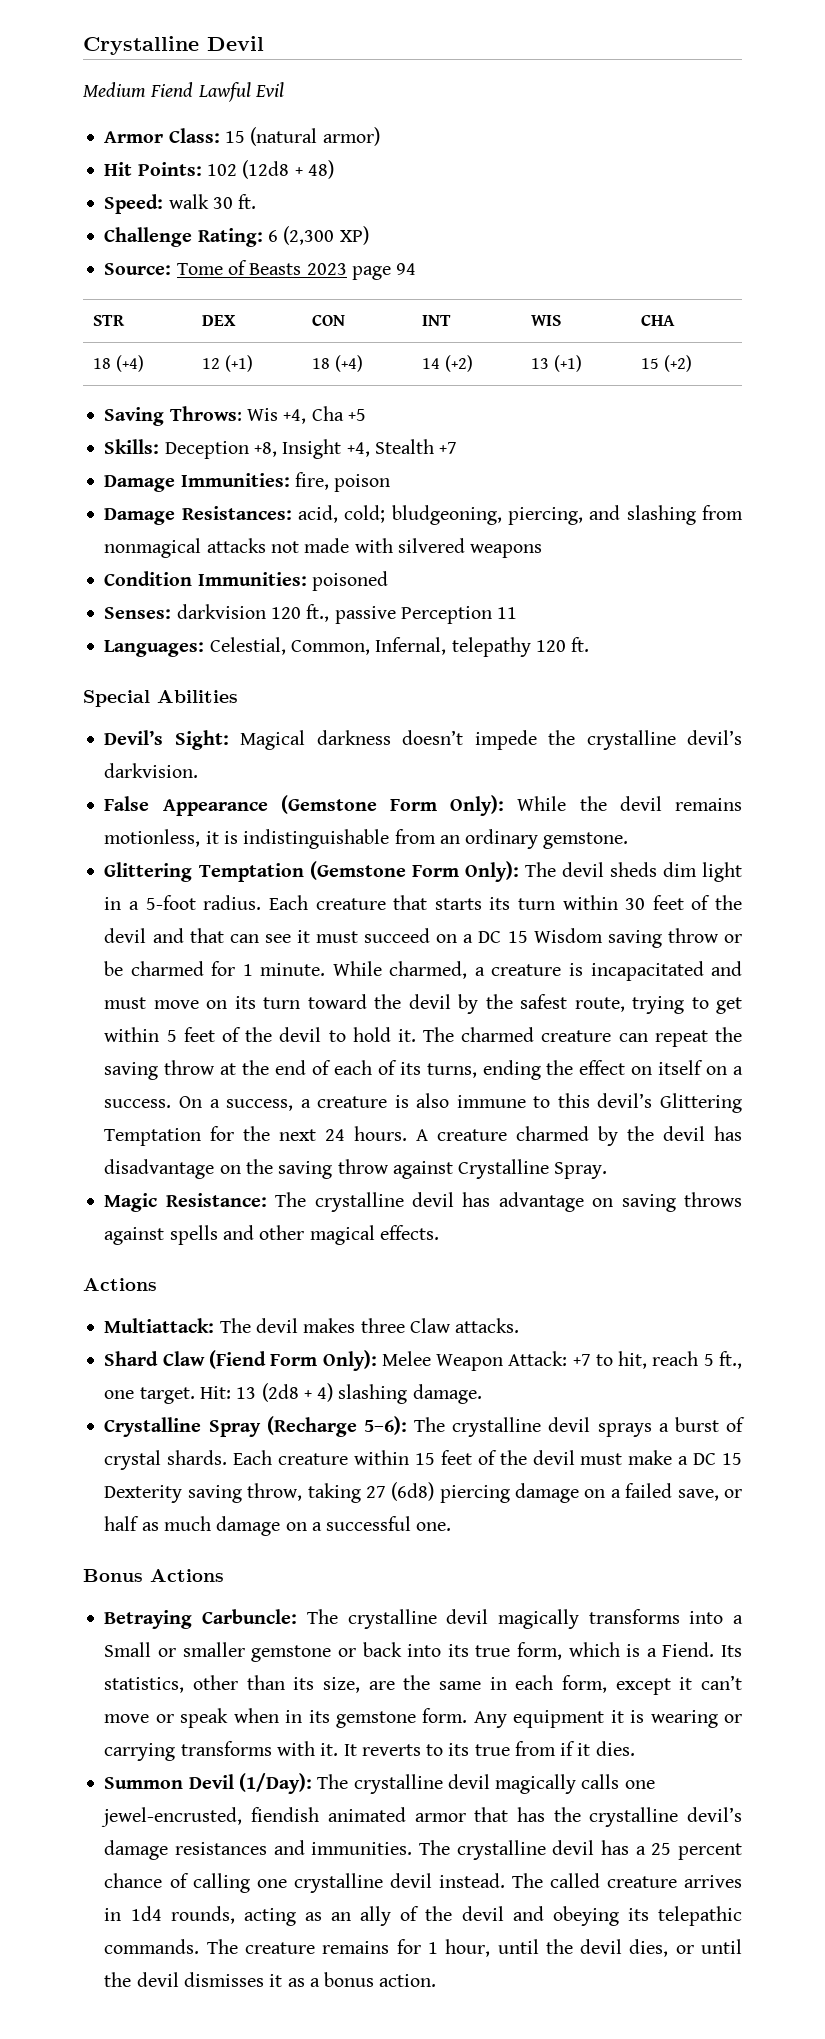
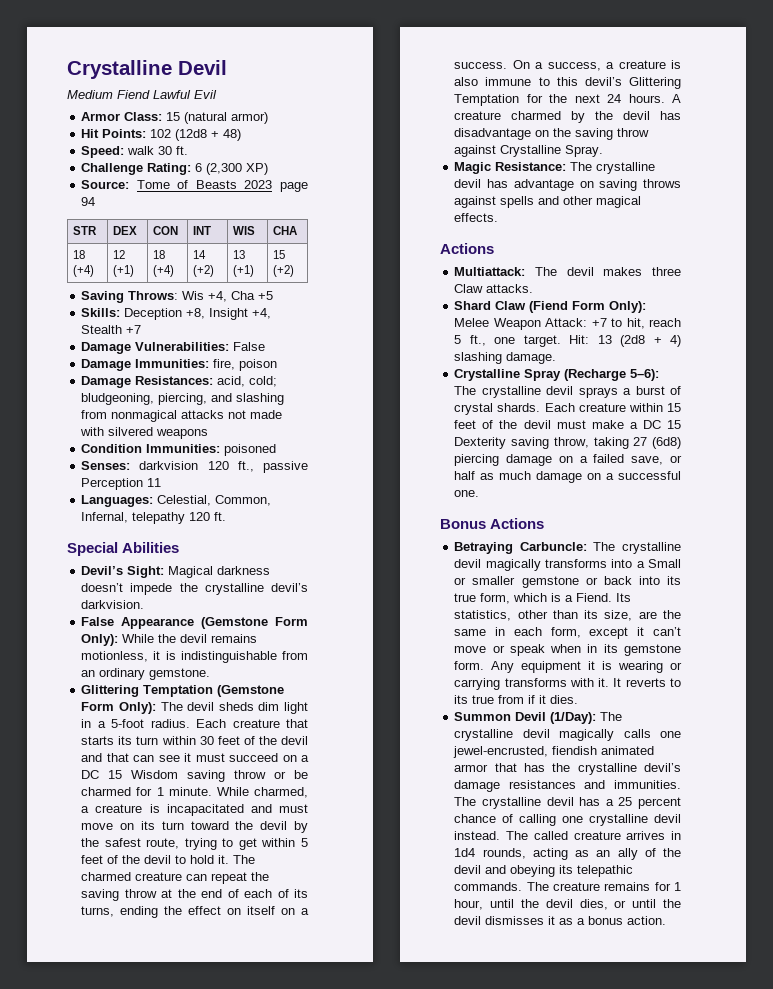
(458, 448) none -> [81,342,266,354] // Damage Vulnerabilities: False

